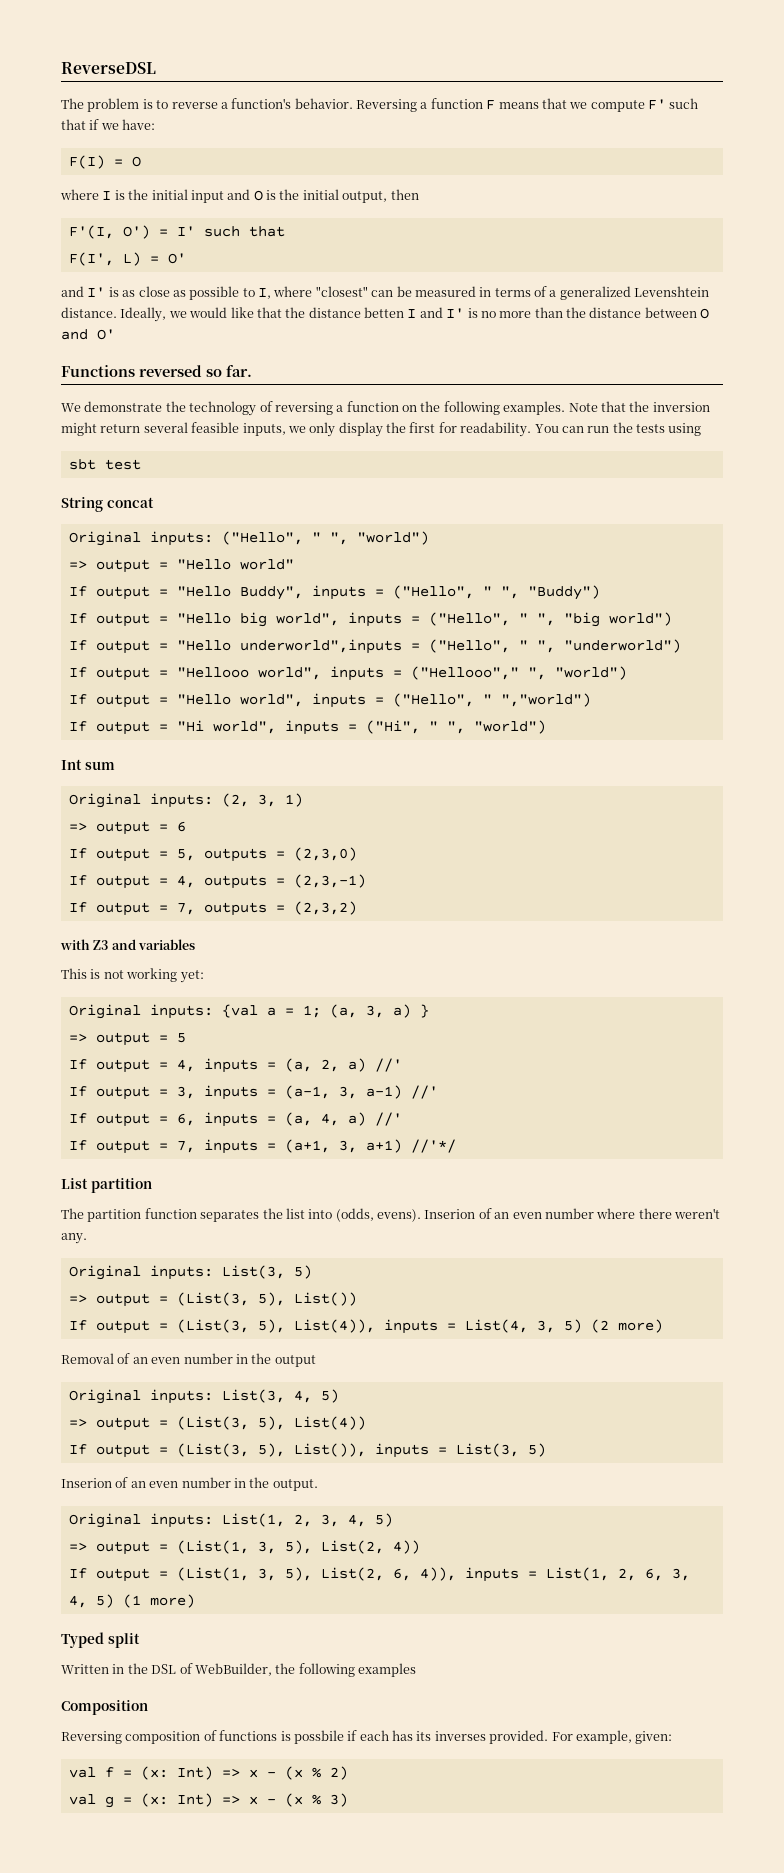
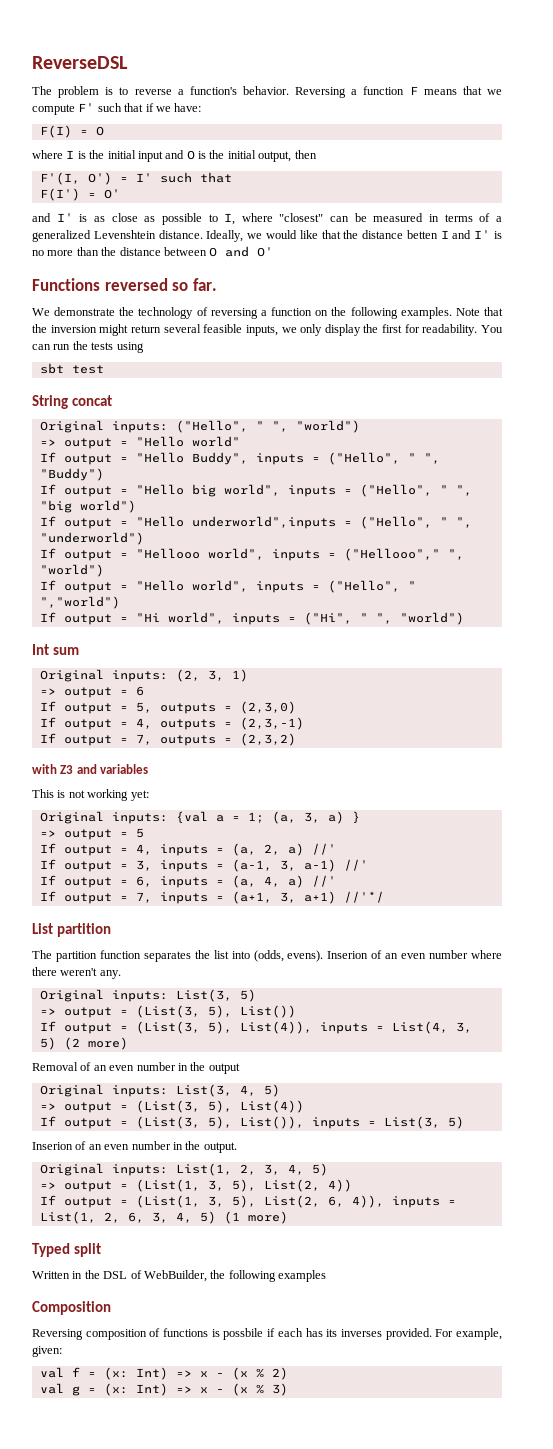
[68,252,141,266] F(I', L) -> [39,188,80,201] F(I')

